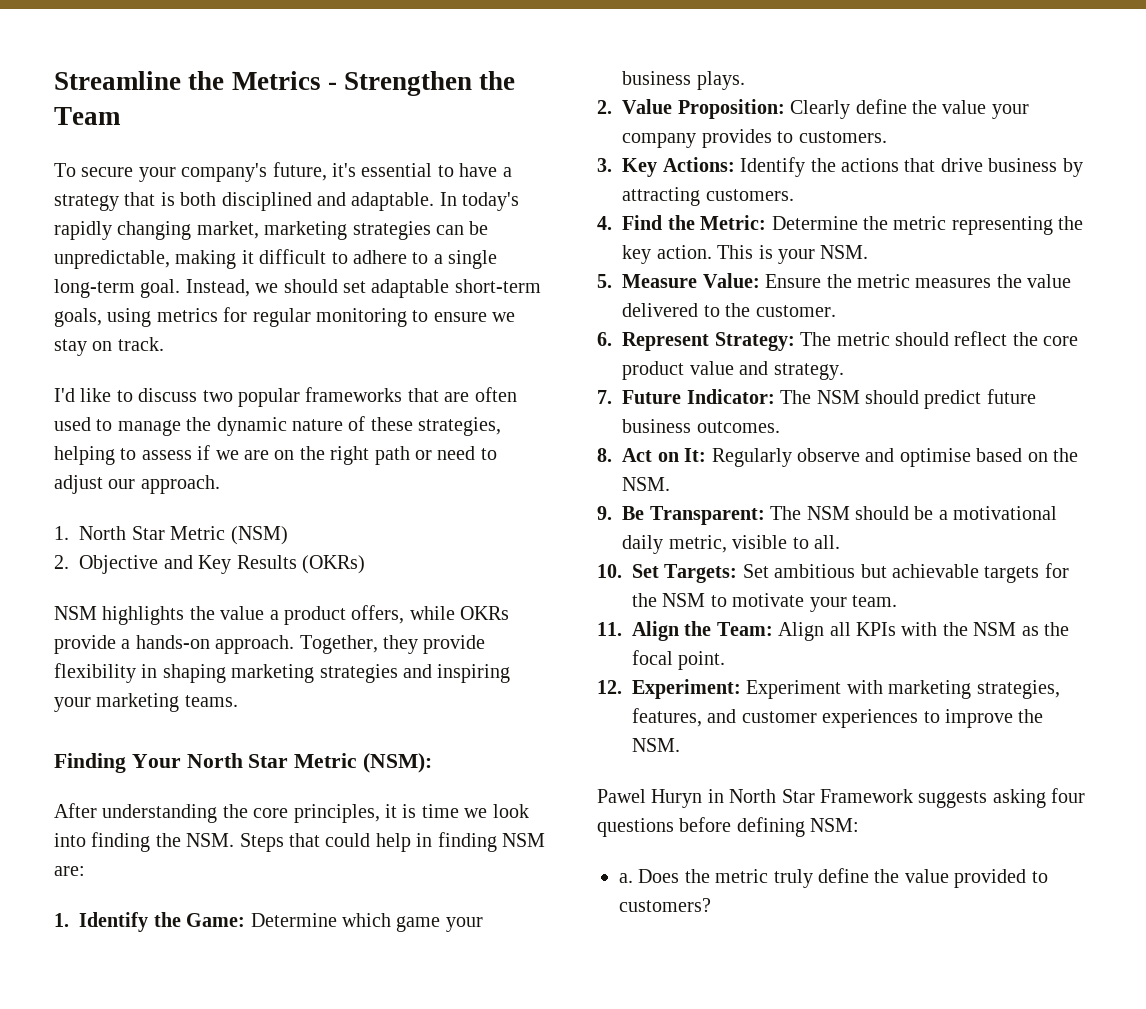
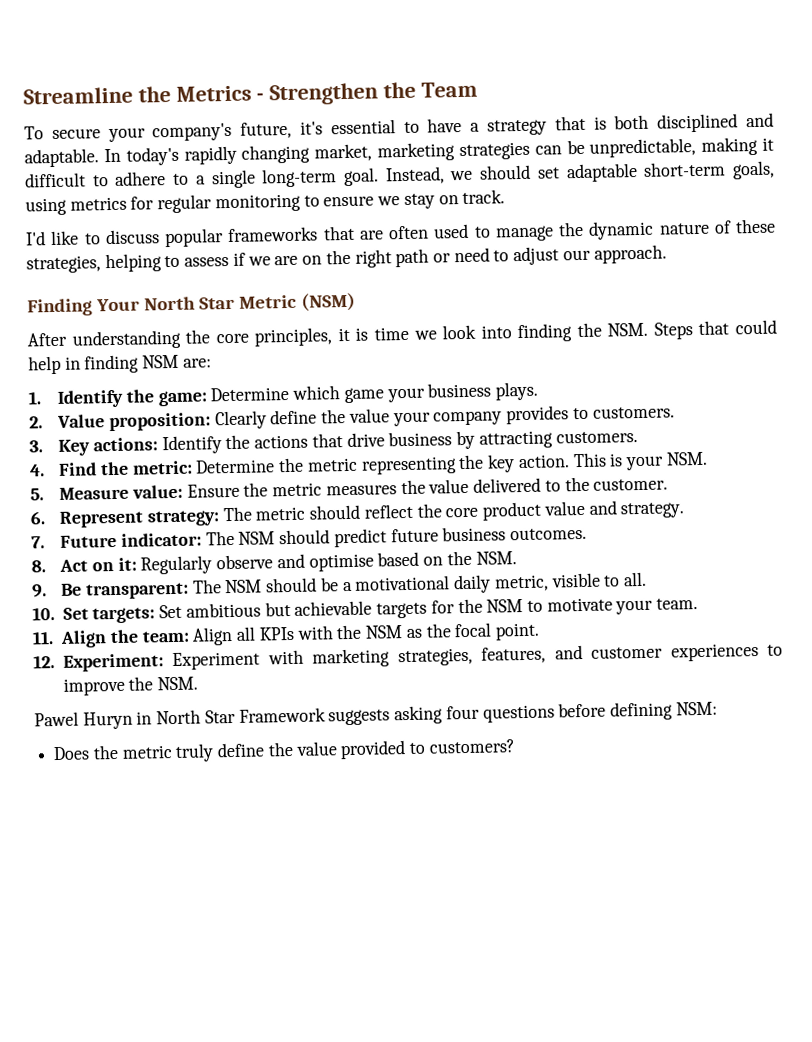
[202,390,233,402] two -> (160, 237) none
[54,526,288,545] [54,555,365,574] [54,605,510,625] [54,635,486,654] [54,663,511,683] [54,693,238,712] // 1. North Star Metric (NSM) // 2. Objective and Key Results (OKRs) // NSM highlights the value a product offers, while OKRs provide a hands-on approach. Together, they provide flexibility in shaping marketing strategies and inspiring your marketing teams. -> (667, 254) none
[363,753,433,773] (NSM): -> [300,292,356,312] (NSM)
[186,913,246,927] Game: -> [157,390,207,407] game:
[677,99,785,119] Proposition: -> [108,412,211,432] proposition:
[662,157,735,172] Actions: -> [92,437,158,452] actions:
[700,215,767,230] Metric: -> [131,460,193,475] metric:
[702,273,760,288] Value: -> [131,484,183,499] value:
[714,332,795,351] Strategy: -> [146,510,220,527] strategy:
[686,389,775,404] Indicator: -> [120,532,202,547] indicator:
[684,448,707,462] It: -> [117,557,137,571] it:
[649,506,765,525] Transparent: -> [85,582,189,600] transparent:
[664,564,738,583] Targets: -> [92,607,156,624] targets:
[716,622,773,636] Team: -> [141,630,190,643] team:
[619,873,633,883] a. -> (718, 708) none

